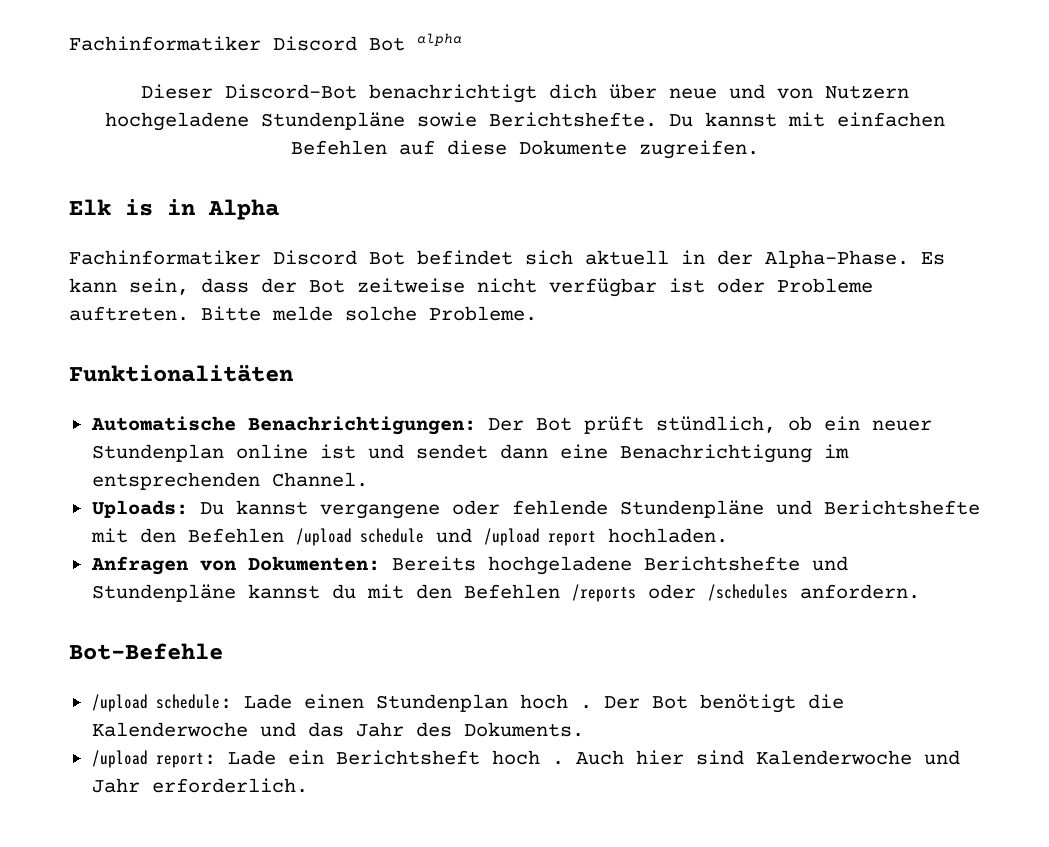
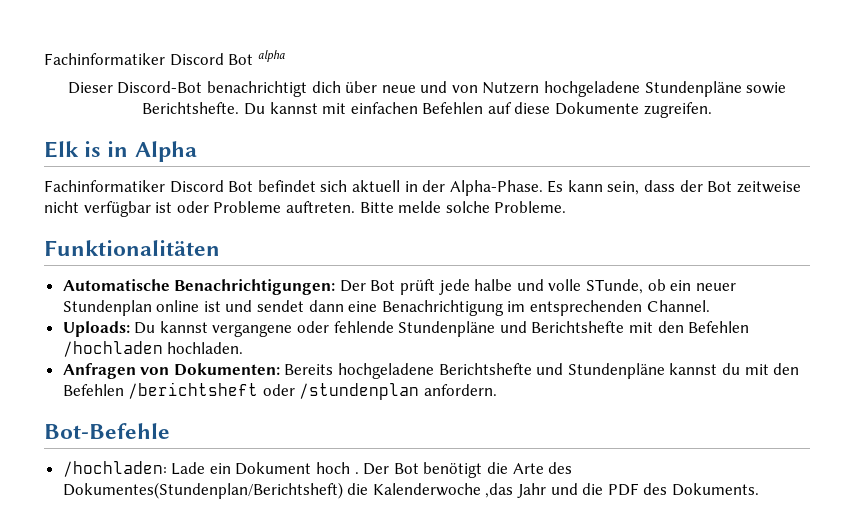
[655,416,776,433] stündlich, -> [438,279,644,295] jede halbe und volle STunde,
[295,528,596,546] /upload schedule und /upload report -> [62,341,163,357] /hochladen
[571,584,788,602] /reports oder /schedules -> [128,382,420,400] /berichtsheft oder /stundenplan
[91,694,508,712] /upload schedule: Lade einen Stundenplan -> [62,461,312,477] /hochladen: Lade ein Dokument
[91,722,584,737] [91,750,960,768] [91,778,308,793] Kalenderwoche und das Jahr des Dokuments. // /upload report: Lade ein Berichtsheft hoch . Auch hier sind Kalenderwoche und Jahr erforderlich. -> [512,462,573,474] [62,482,760,499] Arte des Dokumentes(Stundenplan/Berichtsheft) die Kalenderwoche ,das Jahr und die PDF des Dokuments.

